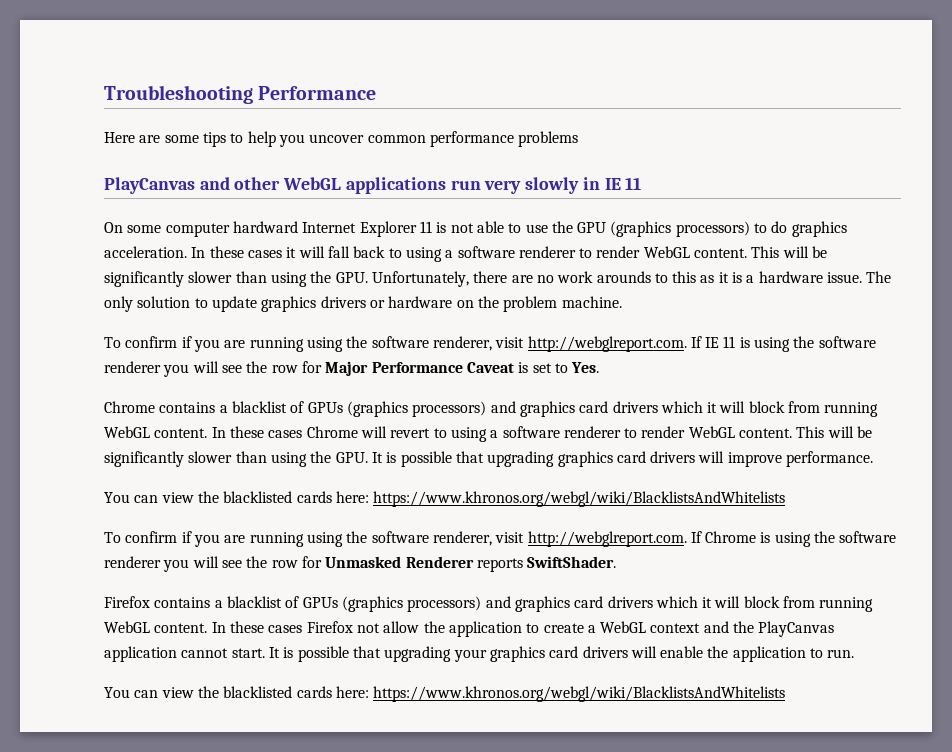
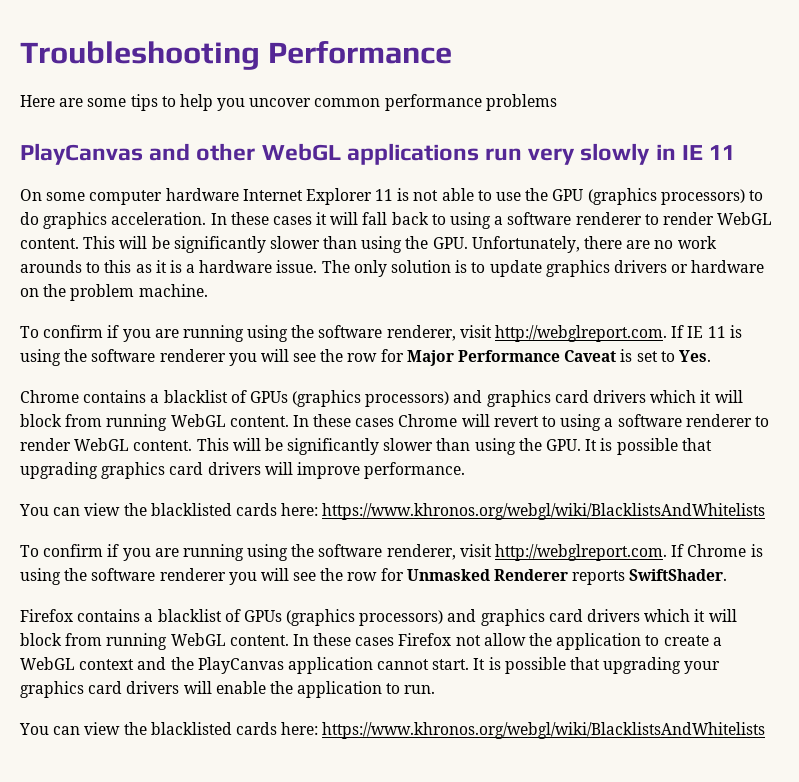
[232,221,298,233] hardward -> [165,188,239,201] hardware
(191, 302) none -> [455,260,468,273] is

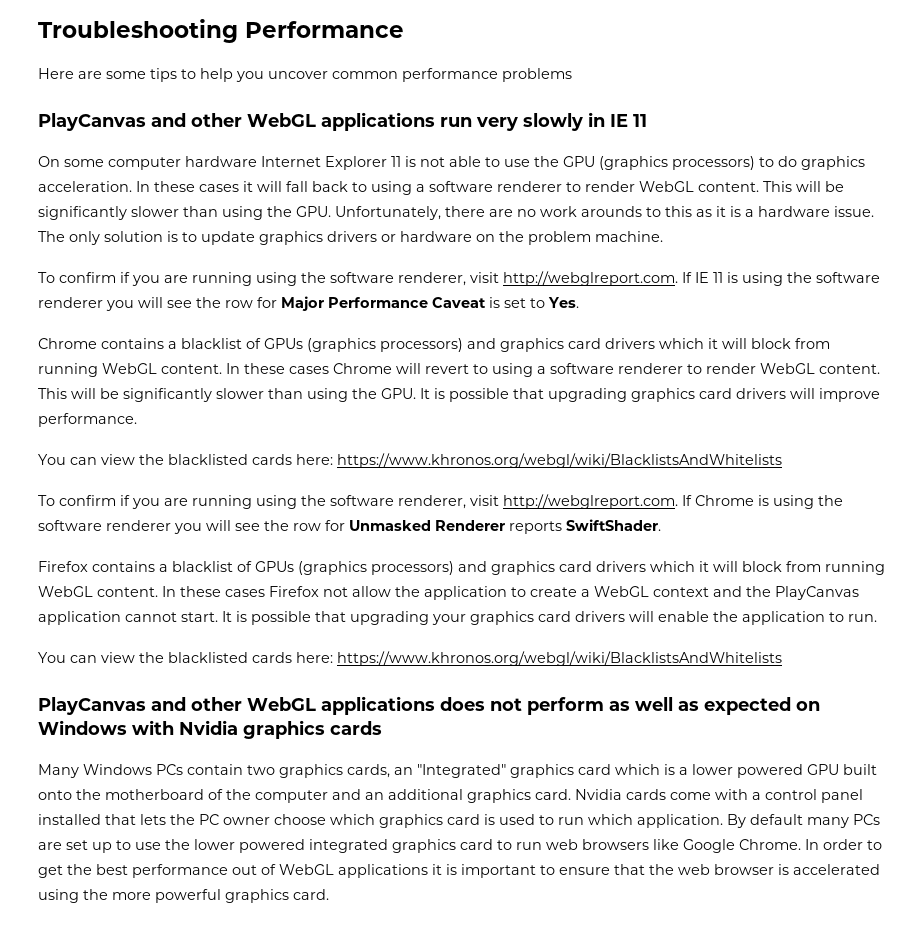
(766, 730) none -> [38,696,820,715] [38,720,382,739] [38,764,877,778] [38,789,863,803] [38,814,880,828] [38,839,882,853] [38,864,880,878] [38,889,329,903] // PlayCanvas and other WebGL applications does not perform as well as expected on Windows with Nvidia graphics cards // Many Windows PCs contain two graphics cards, an "Integrated" graphics card which is a lower powered GPU built onto the motherboard of the computer and an additional graphics card. Nvidia cards come with a control panel installed that lets the PC owner choose which graphics card is used to run which application. By default many PCs are set up to use the lower powered integrated graphics card to run web browsers like Google Chrome. In order to get the best performance out of WebGL applications it is important to ensure that the web browser is accelerated using the more powerful graphics card.

